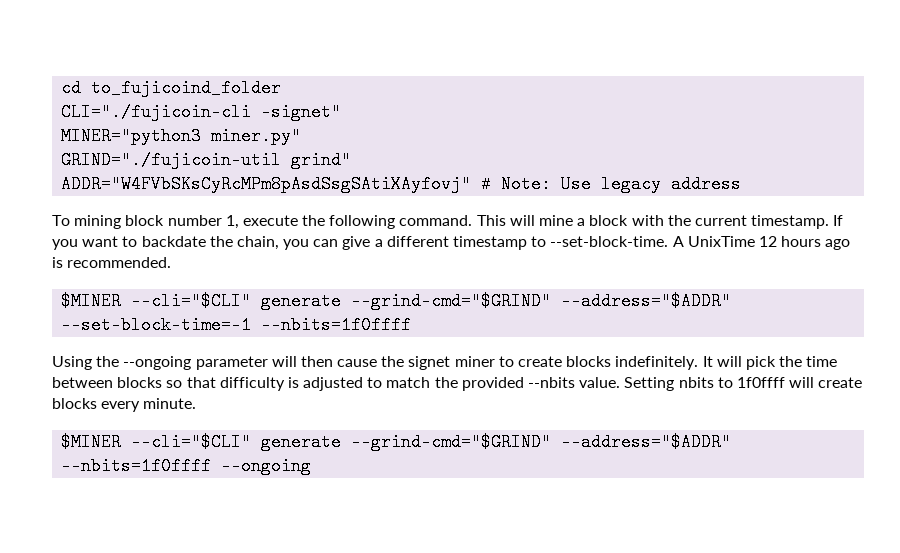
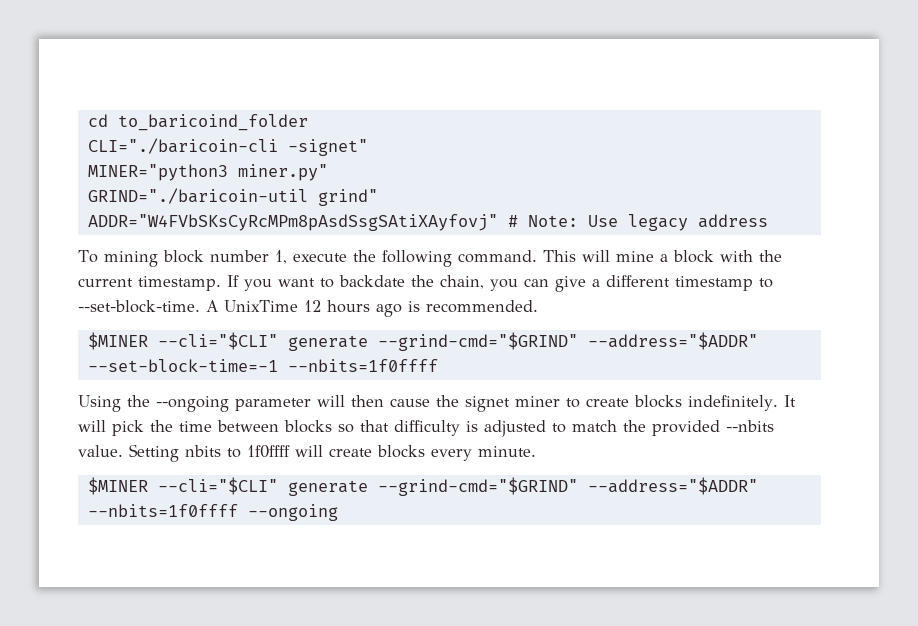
[91,79,282,97] [61,103,252,121] to_fujicoind_folder // CLI="./fujicoin-cli -> [117,114,308,131] [87,138,278,154] to_baricoind_folder // CLI="./baricoin-cli
[61,151,282,169] GRIND="./fujicoin-util -> [87,188,308,204] GRIND="./baricoin-util

